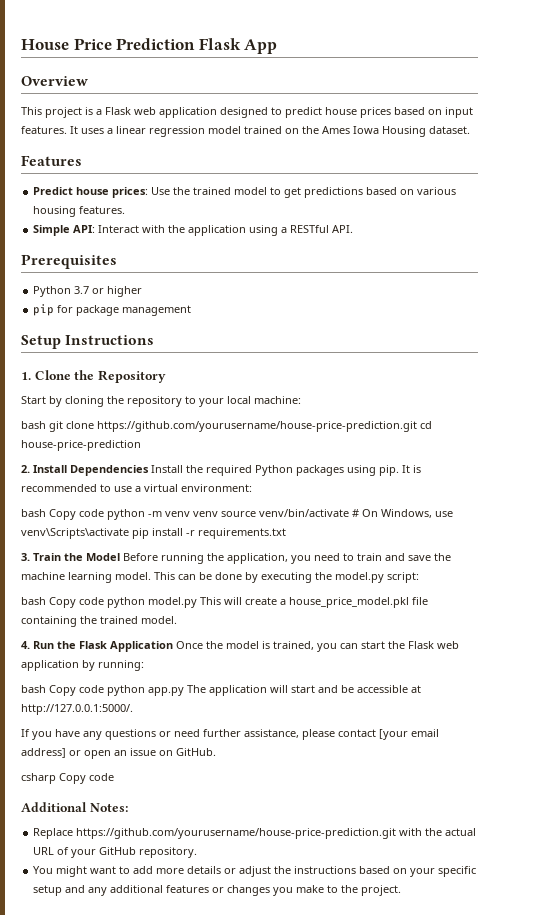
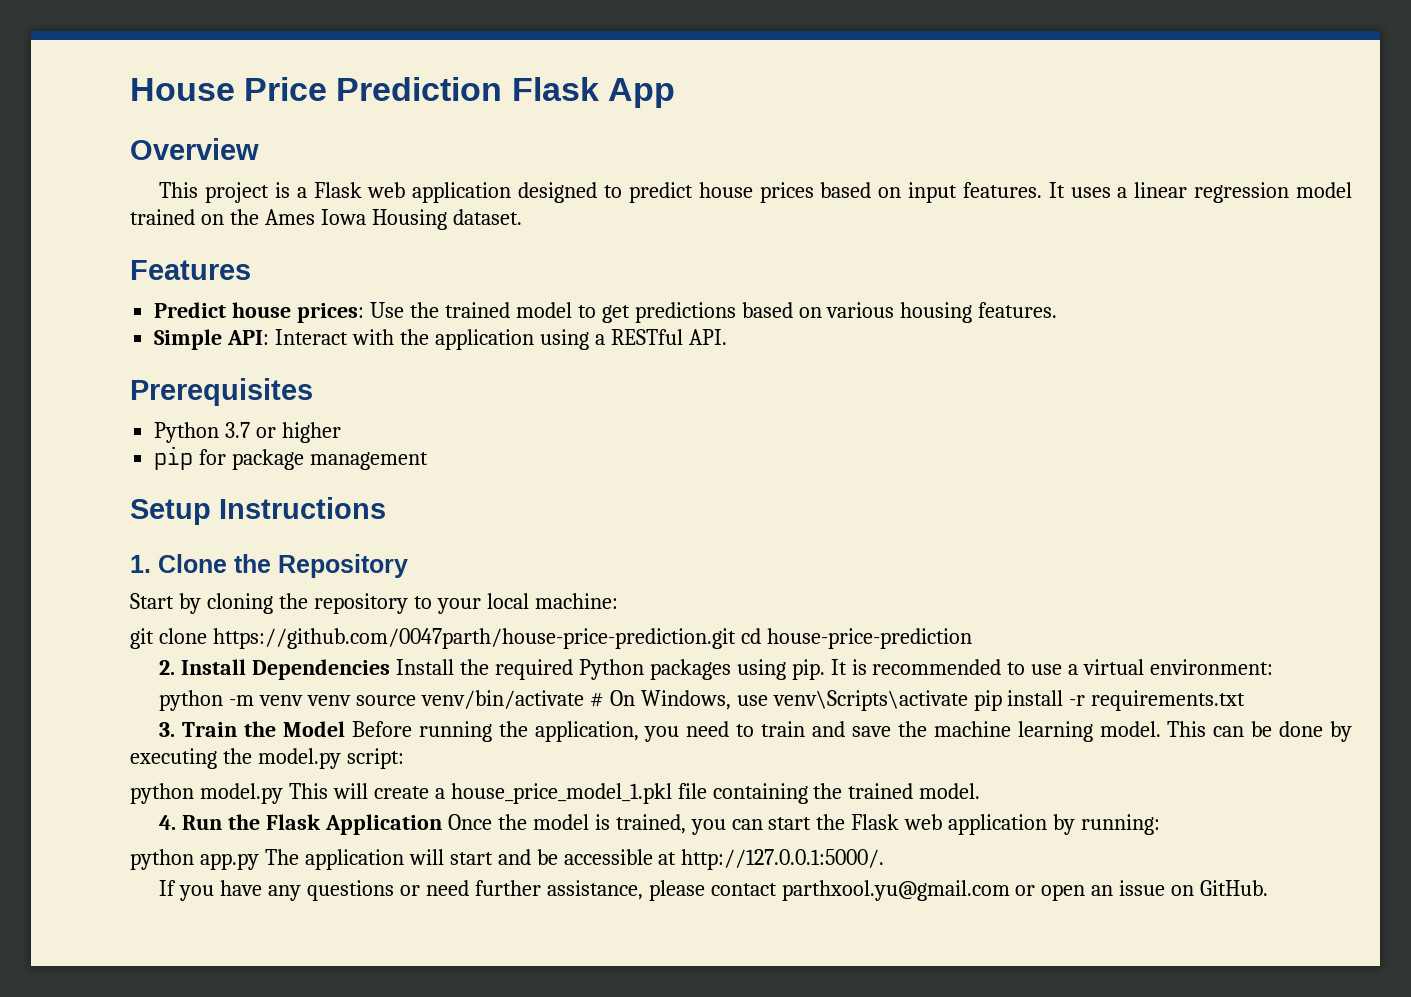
[21,421,46,429] bash -> (618, 601) none
[97,421,417,432] https://github.com/yourusername/house-price-prediction.git -> [212,628,736,649] https://github.com/0047parth/house-price-prediction.git
[21,509,104,520] bash Copy code -> (1274, 667) none
[21,597,104,608] bash Copy code -> (404, 758) none
[289,597,409,608] house_price_model.pkl -> [450,783,672,804] house_price_model_1.pkl
[21,685,104,696] bash Copy code -> (1161, 824) none
[379,729,439,740] [21,748,66,758] [your email address] -> [781,880,1010,901] parthxool.yu@gmail.com
[21,773,114,784] [21,802,128,812] [33,828,477,839] [33,847,198,858] [33,866,477,877] [33,885,402,896] // csharp Copy code // Additional Notes: // Replace https://github.com/yourusername/house-price-prediction.git with the actual URL of your GitHub repository. // You might want to add more details or adjust the instructions based on your specific setup and any additional features or changes you make to the project. -> (1269, 888) none

